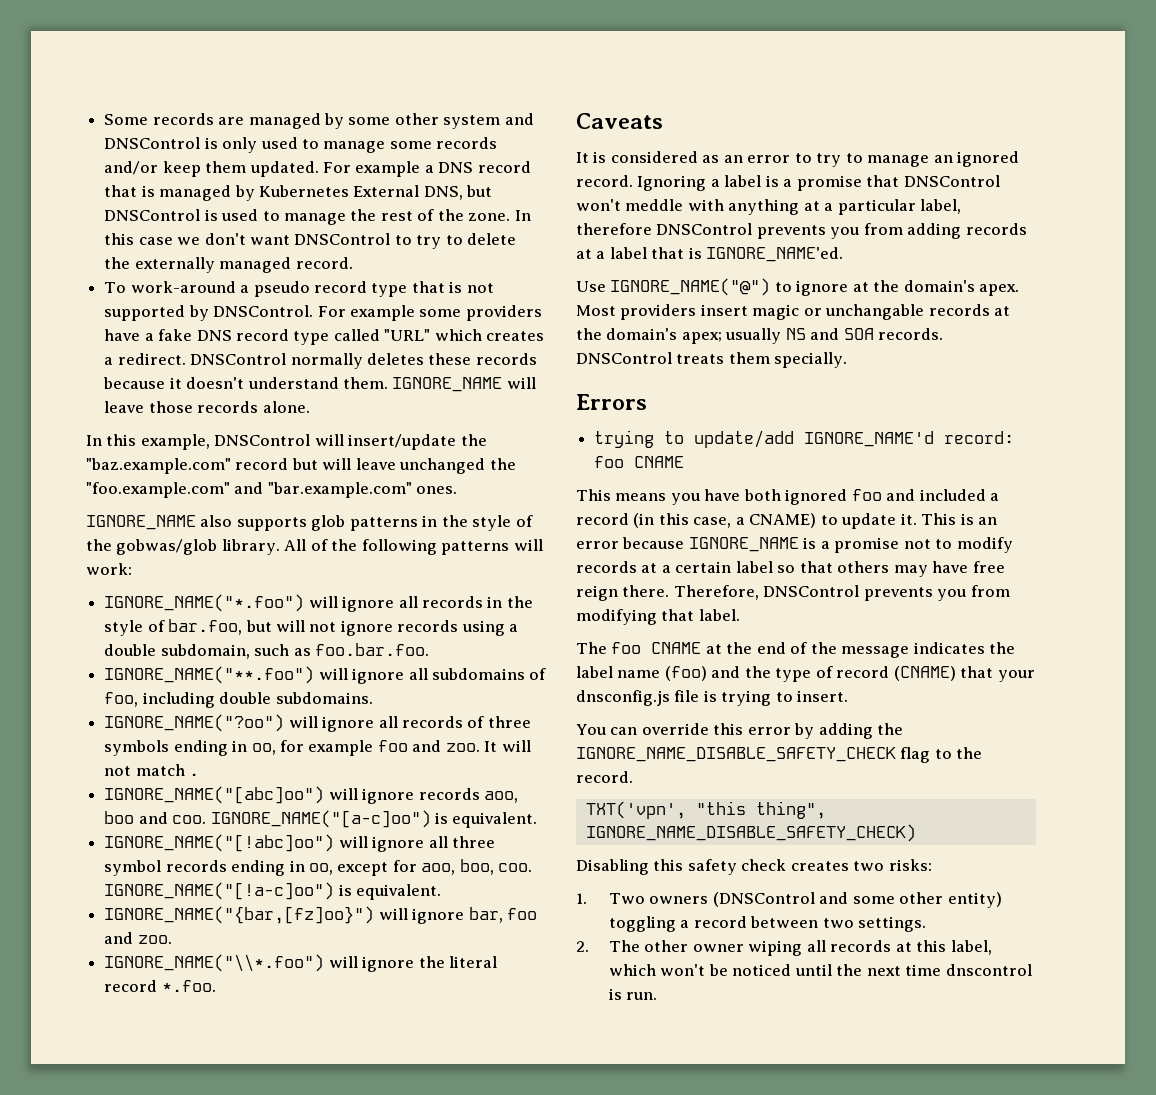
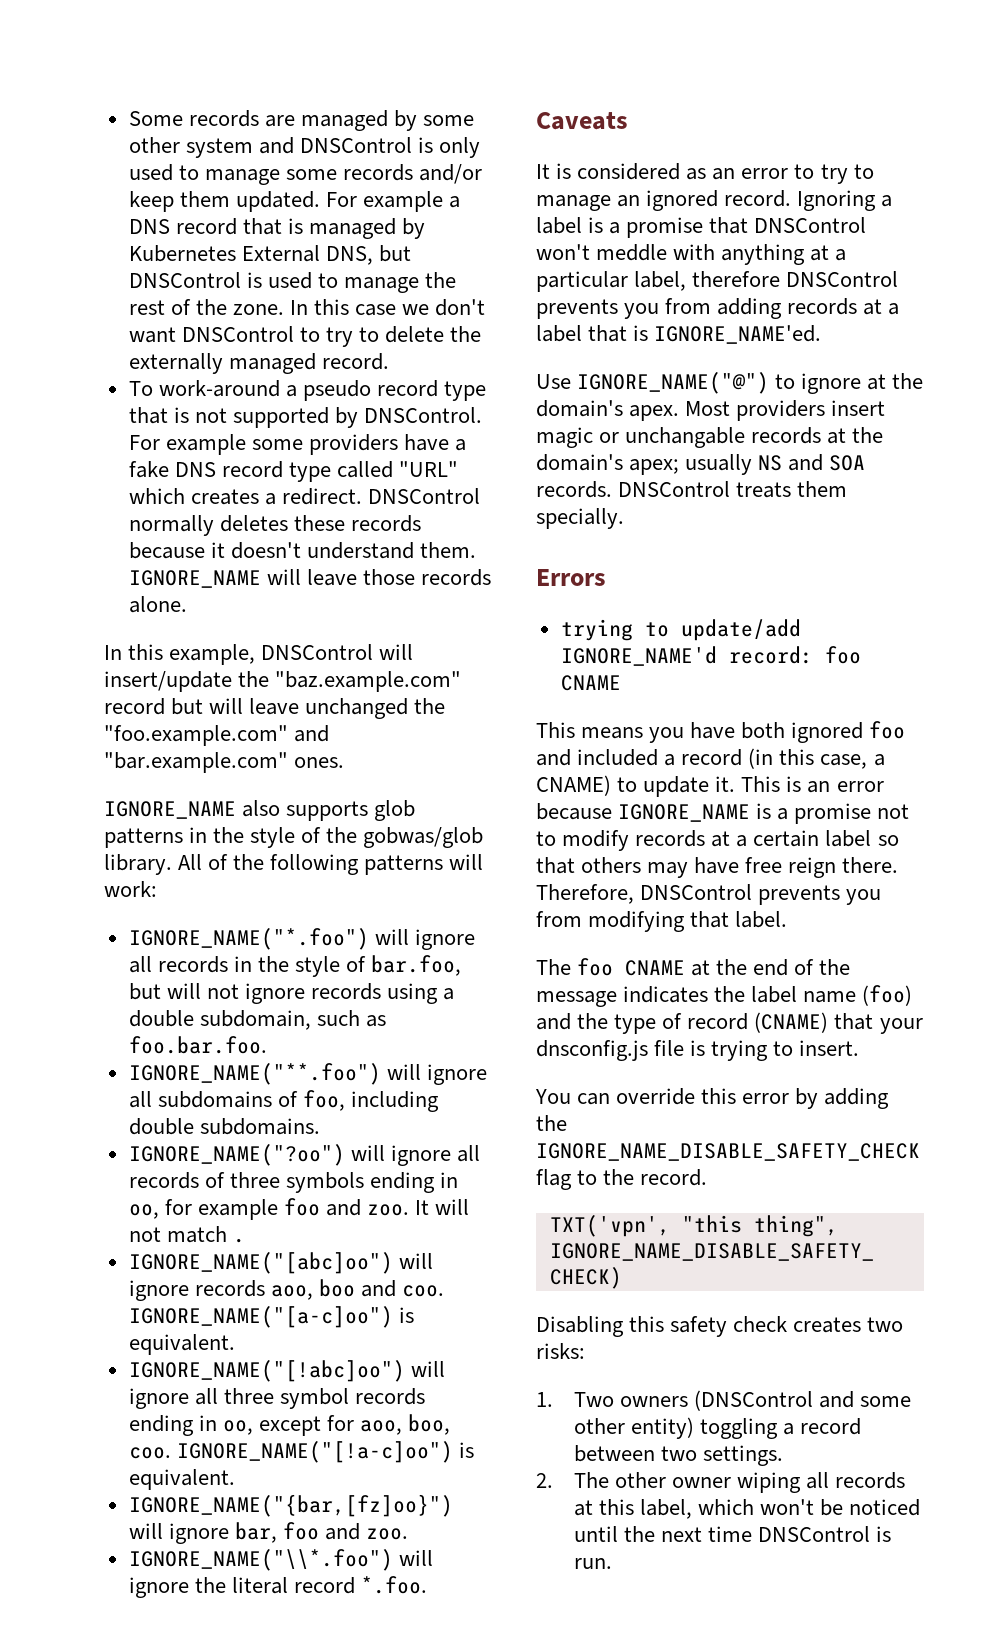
[945,964,1032,976] dnscontrol -> [758,1526,871,1542] DNSControl

